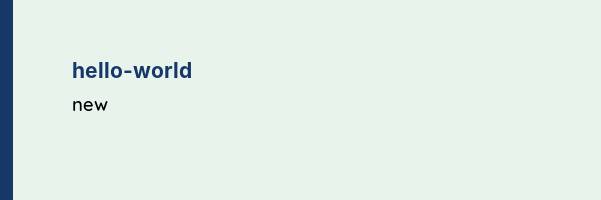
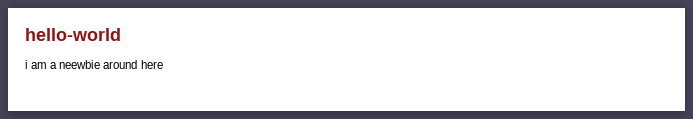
[72,101,108,111] new -> [25,60,163,69] i am a neewbie around here

